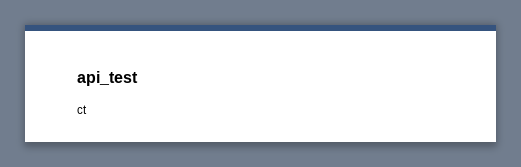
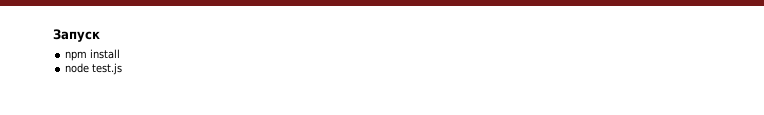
[77,71,138,86] [77,105,87,114] api_test // ct -> [53,29,100,42] [65,49,121,61] [65,63,123,75] Запуск // npm install // node test.js

